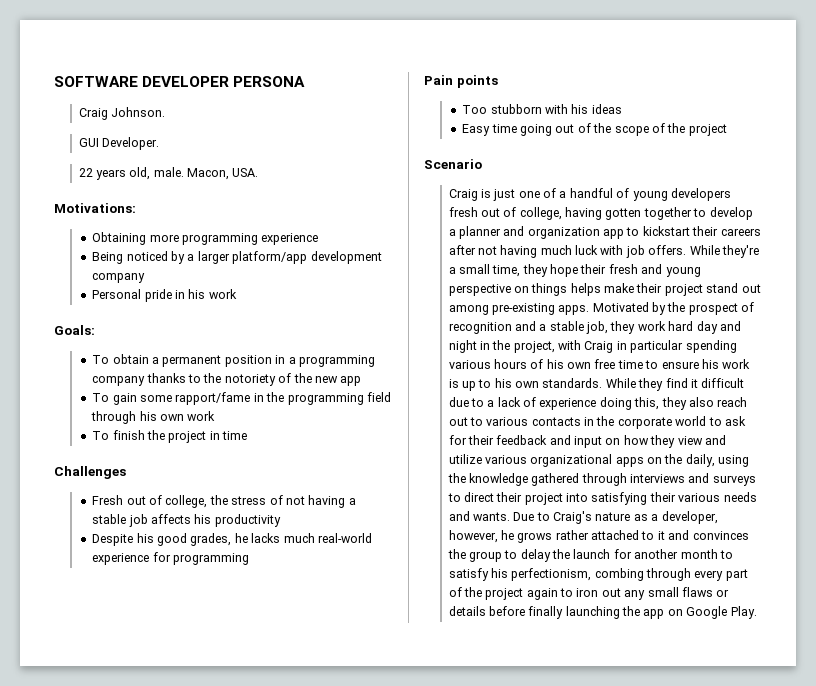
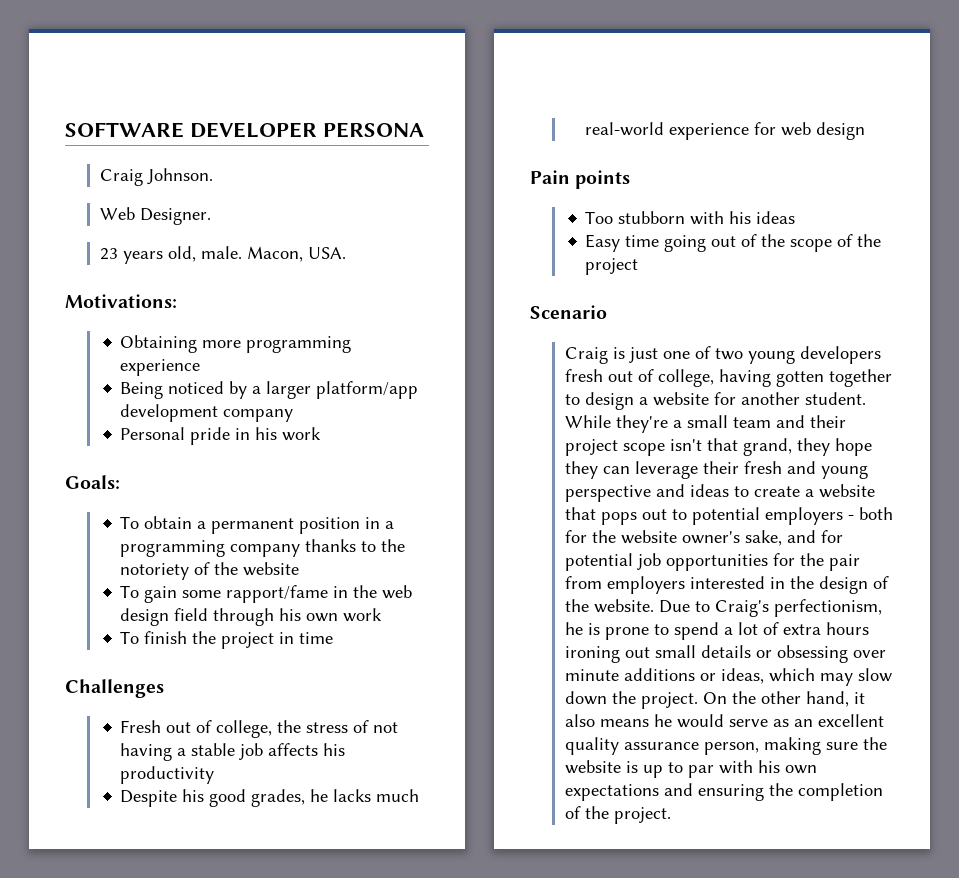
[78,137,159,150] [78,168,93,177] GUI Developer. // 22 -> [99,207,211,225] [99,248,118,260] Web Designer. // 23
[314,376,362,386] new app -> [243,562,300,576] website
[287,393,364,405] programming -> [382,585,413,599] [120,608,170,626] web design
[173,553,250,565] programming -> [781,122,866,140] web design
[559,188,630,198] a handful of -> [714,348,743,360] two
[709,207,753,220] [448,226,761,239] [448,245,759,258] [448,264,579,277] develop a planner and organization app to kickstart their careers after not having much luck with job offers. While they're a small time, they hope -> [584,392,866,410] [564,415,846,433] [564,438,872,456] [564,461,698,479] design a website for another student. While they're a small team and their project scope isn't that grand, they hope they can leverage
[513,283,761,296] [448,302,755,315] [448,321,741,334] [448,340,737,353] [448,359,751,369] [448,378,745,391] [448,397,748,410] [448,416,746,429] [448,435,726,448] [448,454,750,467] [447,473,756,486] [447,492,757,505] [448,511,718,524] [448,530,749,543] [447,549,733,562] [448,568,748,581] [448,587,730,600] [448,606,757,619] on things helps make their project stand out among pre-existing apps. Motivated by the prospect of recognition and a stable job, they work hard day and night in the project, with Craig in particular spending various hours of his own free time to ensure his work is up to his own standards. While they find it difficult due to a lack of experience doing this, they also reach out to various contacts in the corporate world to ask for their feedback and input on how they view and utilize various organizational apps on the daily, using the knowledge gathered through interviews and surveys to direct their project into satisfying their various needs and wants. Due to Craig's nature as a developer, however, he grows rather attached to it and convinces the group to delay the launch for another month to satisfy his perfectionism, combing through every part of the project again to iron out any small flaws or details before finally launching the app on Google Play. -> [655,484,875,498] [564,507,893,525] [564,530,843,546] [564,553,860,571] [564,576,889,594] [564,599,882,617] [564,622,869,640] [564,645,886,663] [564,668,892,686] [564,691,865,709] [564,714,884,728] [564,737,887,755] [564,760,817,778] [564,783,883,801] [564,806,671,824] and ideas to create a website that pops out to potential employers - both for the website owner's sake, and for potential job opportunities for the pair from employers interested in the design of the website. Due to Craig's perfectionism, he is prone to spend a lot of extra hours ironing out small details or obsessing over minute additions or ideas, which may slow down the project. On the other hand, it also means he would serve as an excellent quality assurance person, making sure the website is up to par with his own expectations and ensuring the completion of the project.

